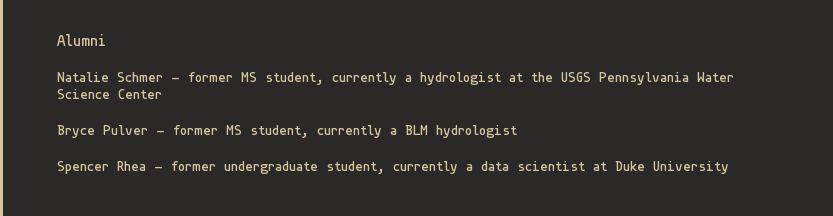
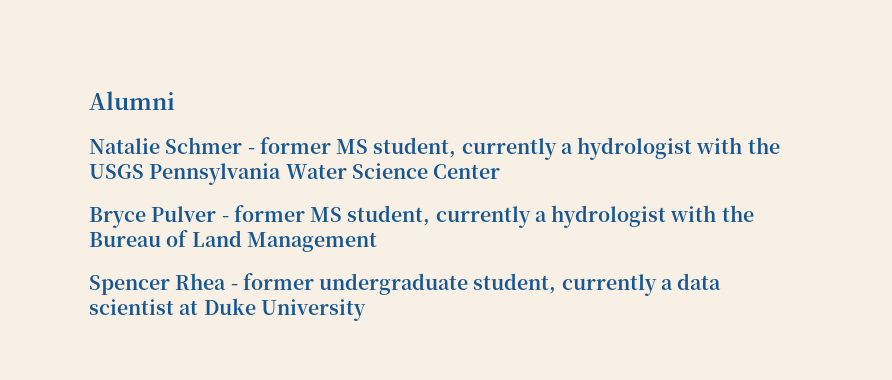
[509,73,524,82] at -> [696,137,743,154] with
[405,125,518,138] BLM hydrologist -> [551,205,754,228] [89,230,377,252] hydrologist with the Bureau of Land Management

